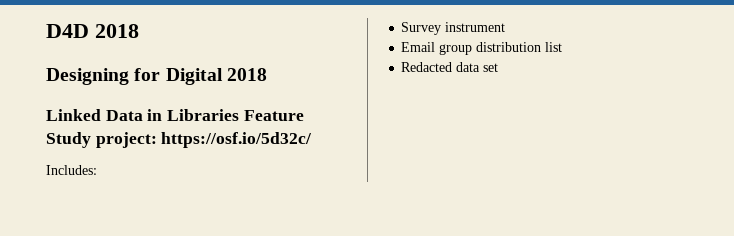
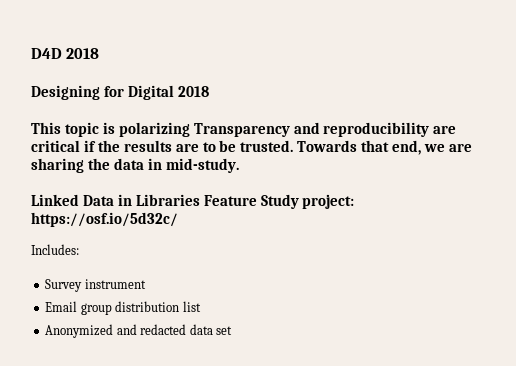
(267, 74) none -> [31,122,457,137] [31,140,472,155] [31,158,239,173] // This topic is polarizing Transparency and reproducibility are critical if the results are to be trusted. Towards that end, we are sharing the data in mid-study.
[401,62,453,72] Redacted -> [45,324,187,338] Anonymized and redacted

